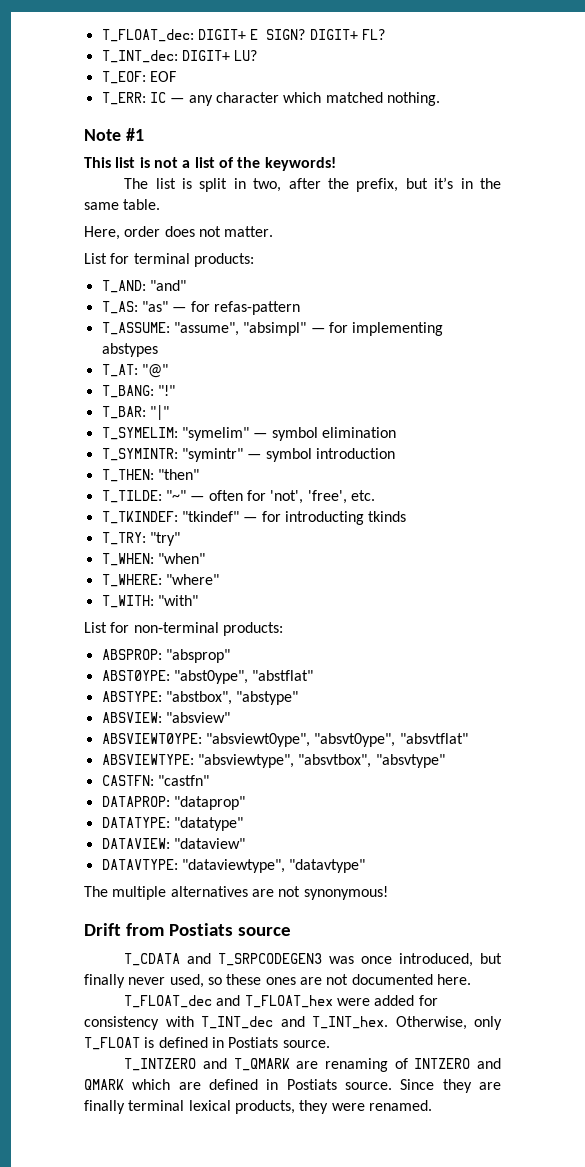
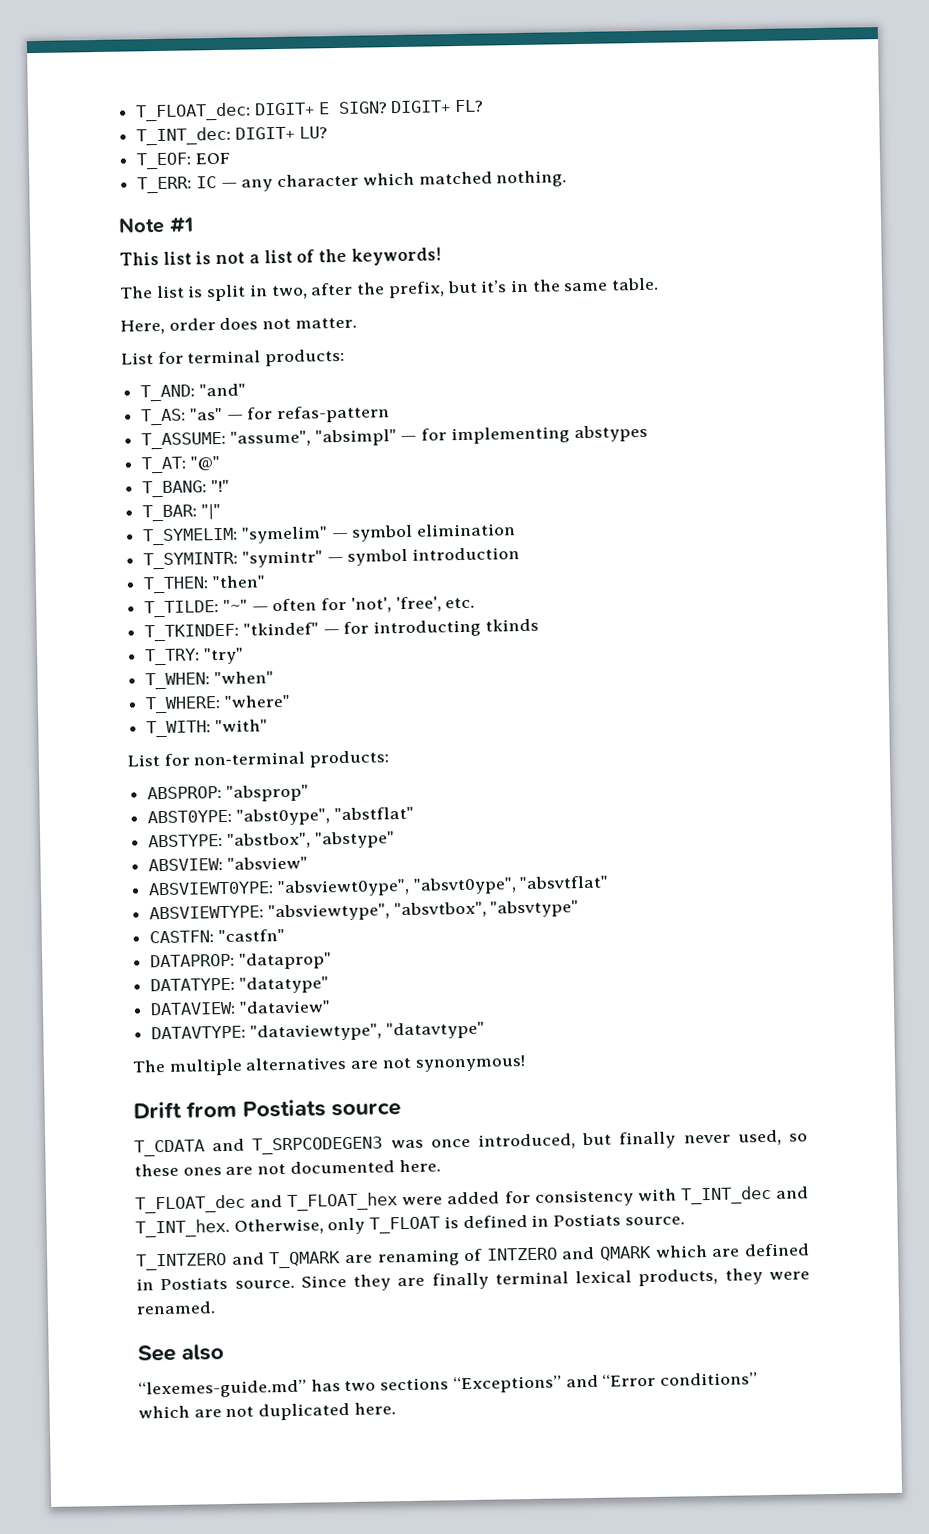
(432, 1105) none -> [137,1344,225,1362] [138,1372,759,1399] [138,1402,396,1421] // See also // “lexemes-guide.md” has two sections “Exceptions” and “Error conditions” which are not duplicated here.

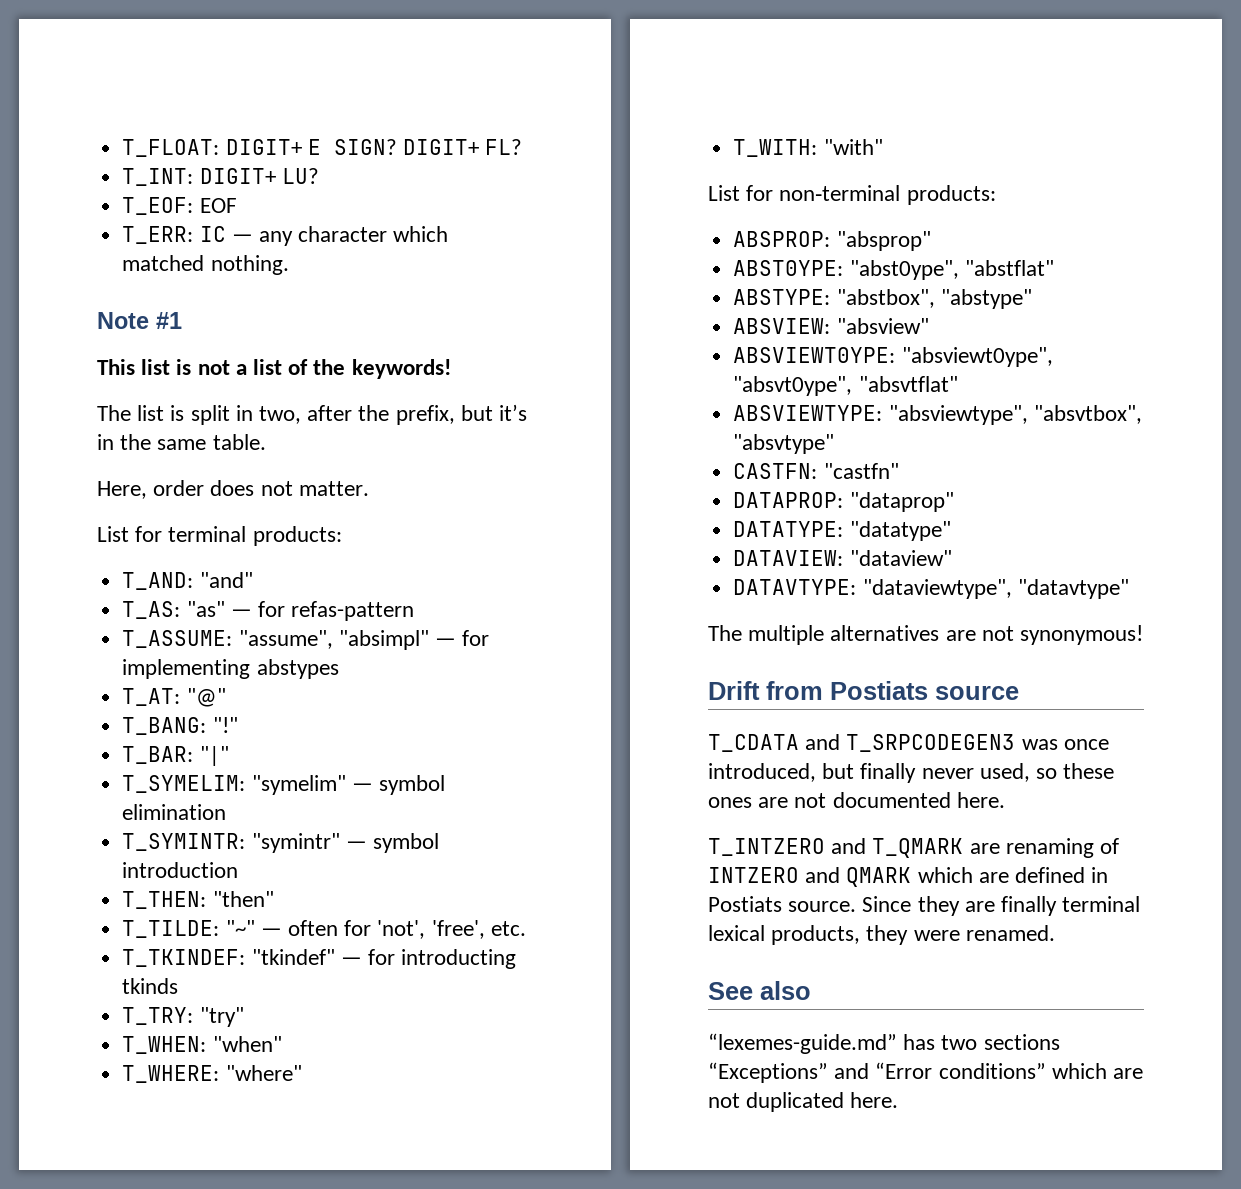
[135,102,252,122] T_FLOAT_dec: -> [122,139,220,157] T_FLOAT:
[136,126,232,146] T_INT_dec: -> [122,168,194,186] T_INT:
[135,1185,809,1214] [135,1213,685,1238] // T_FLOAT_dec and T_FLOAT_hex were added for consistency with T_INT_dec and T_INT_hex. Otherwise, only T_FLOAT is defined in Postiats source. -> (1005, 800) none

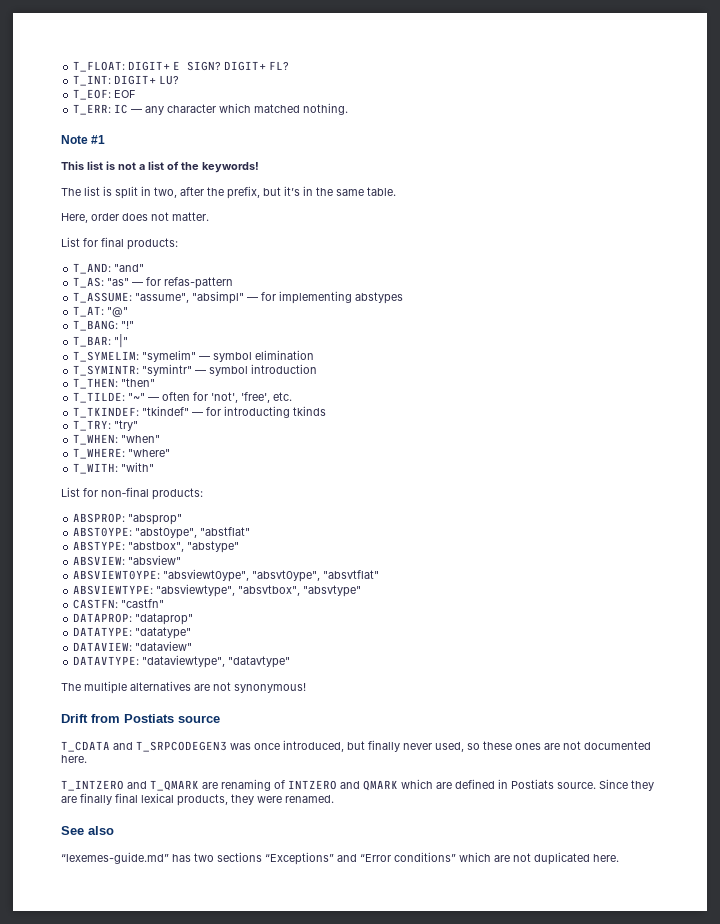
[168,526,247,542] terminal -> [101,237,124,247] final
[779,185,901,201] non‑terminal -> [101,487,149,497] non‑final
[1062,896,1141,912] terminal -> [115,793,138,803] final

